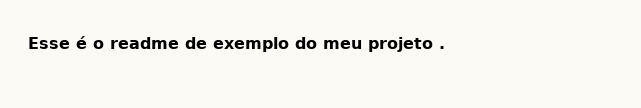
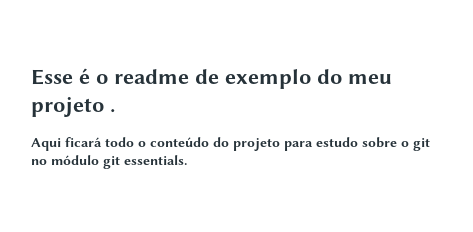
(445, 47) none -> [31,137,430,151] [31,155,187,169] // Aqui ficará todo o conteúdo do projeto para estudo sobre o git no módulo git essentials.

